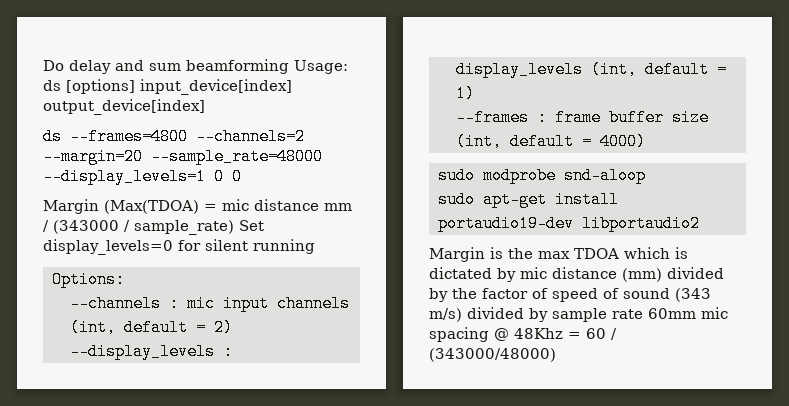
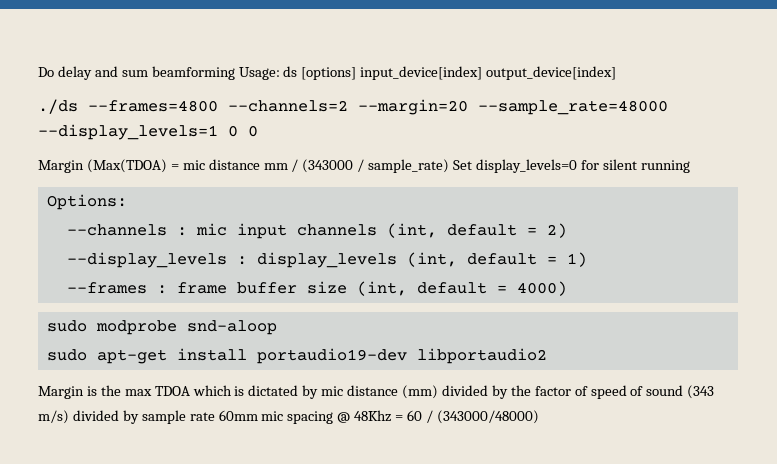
[43,128,62,145] ds -> [38,99,78,114] ./ds

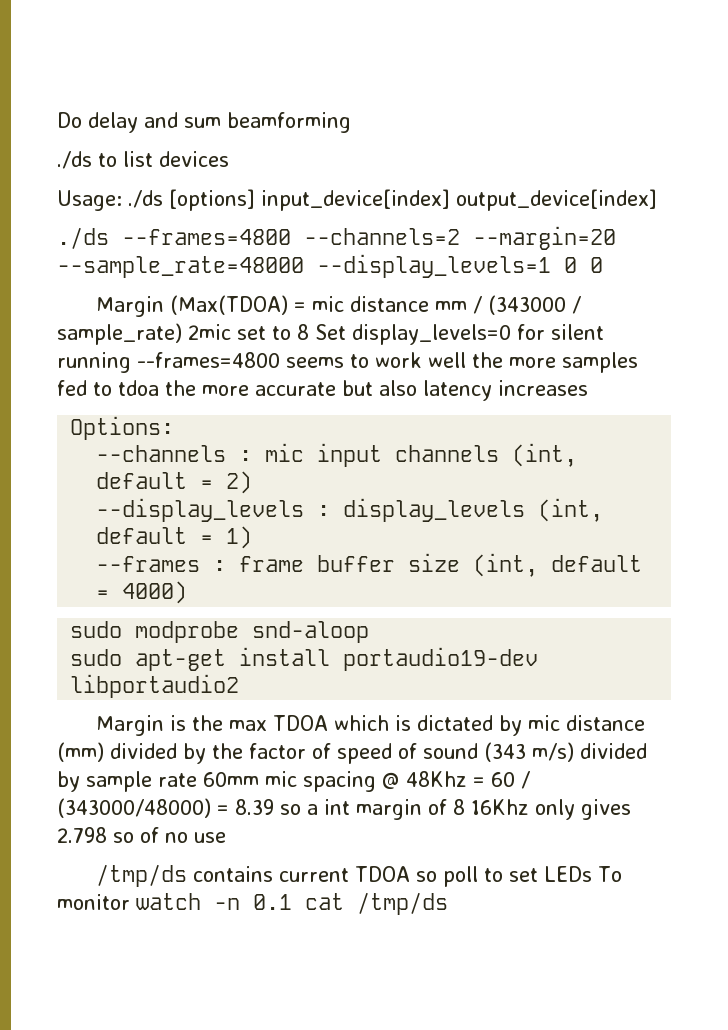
[238,66,298,80] Usage: ds -> [57,151,229,169] [57,190,163,211] // ./ds to list devices // Usage: ./ds
(450, 166) none -> [188,324,309,340] 2mic set to 8
(690, 166) none -> [137,352,638,373] [57,380,588,401] --frames=4800 seems to work well the more samples fed to tdoa the more accurate but also latency increases
(539, 417) none -> [217,799,631,820] [57,827,226,843] [96,864,623,887] [57,892,448,915] = 8.39 so a int margin of 8 16Khz only gives 2.798 so of no use // /tmp/ds contains current TDOA so poll to set LEDs To monitor watch -n 0.1 cat /tmp/ds

